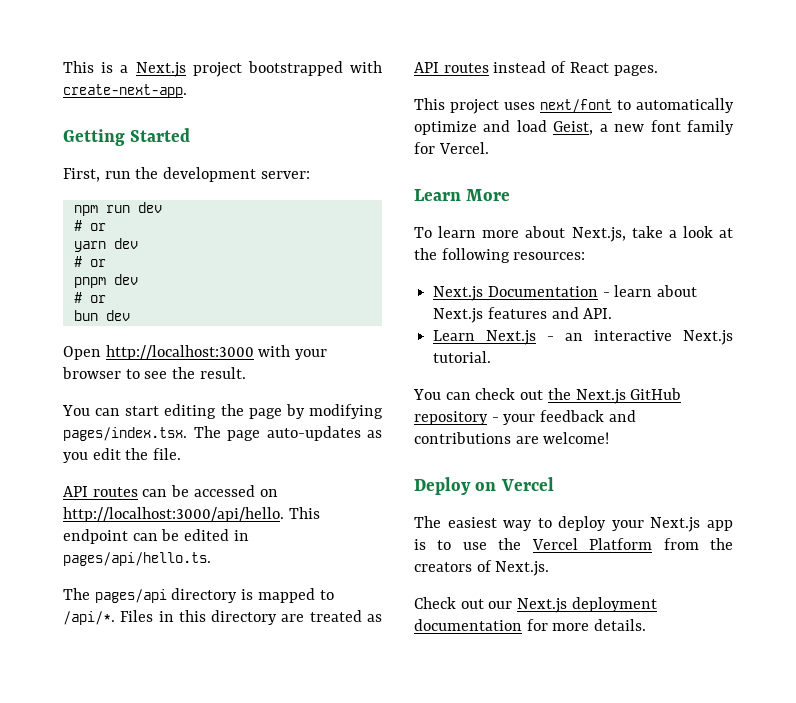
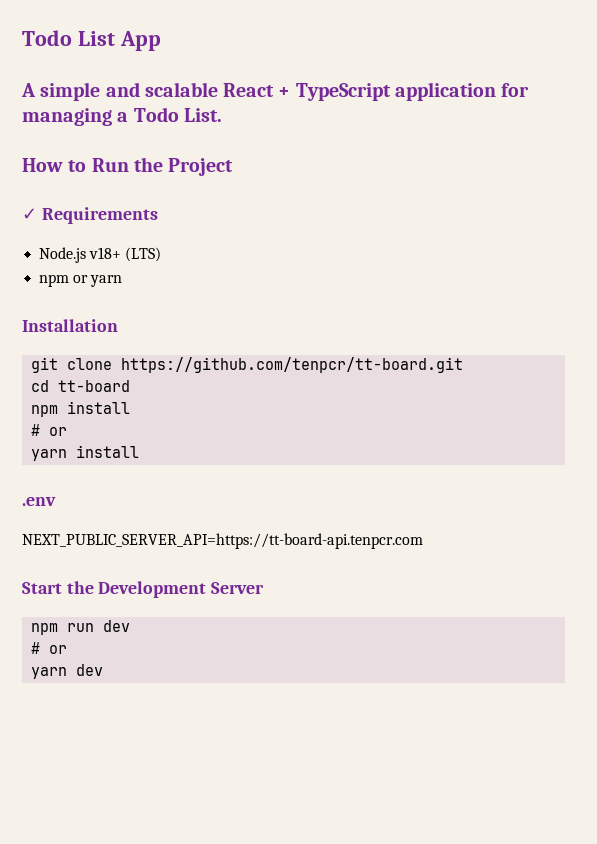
[63,61,382,77] [63,84,187,98] [63,128,191,146] [63,167,310,182] This is a Next.js project bootstrapped with create-next-app. // Getting Started // First, run the development server: -> [22,30,161,51] [21,82,530,101] [22,107,222,126] [22,157,234,176] [22,207,158,224] [39,247,162,263] [39,274,123,287] [22,319,118,332] [31,357,464,373] [31,380,131,392] [31,401,131,417] [31,424,68,436] [31,445,140,461] [22,497,56,506] [22,533,423,549] [22,581,265,598] Todo List App // A simple and scalable React + TypeScript application for managing a Todo List. // How to Run the Project // ✓ Requirements // Node.js v18+ (LTS) // npm or yarn // Installation // git clone https://github.com/tenpcr/tt-board.git // cd tt-board // npm install // # or // yarn install // .env // NEXT_PUBLIC_SERVER_API=https://tt-board-api.tenpcr.com // Start the Development Server
[73,256,106,267] [73,274,138,288] [73,292,106,303] [73,310,130,321] [63,345,328,360] [62,367,246,379] [62,404,383,419] [63,426,382,441] [63,448,182,463] [63,485,278,497] [63,507,320,522] [63,529,249,544] [63,552,211,566] [63,588,334,603] [63,610,382,625] [414,61,658,76] [414,98,734,114] [414,120,734,135] [414,142,489,154] [414,189,511,201] [414,226,733,242] [414,248,586,263] [433,285,698,301] [433,307,613,323] [433,330,733,345] [433,351,492,363] [413,388,682,404] [414,410,636,425] [414,432,610,444] [414,477,554,495] [414,516,733,532] [414,538,733,550] [414,560,550,576] [414,597,657,613] [414,619,647,631] // # or // pnpm dev // # or // bun dev // Open http://localhost:3000 with your browser to see the result. // You can start editing the page by modifying pages/index.tsx. The page auto-updates as you edit the file. // API routes can be accessed on http://localhost:3000/api/hello. This endpoint can be edited in pages/api/hello.ts. // The pages/api directory is mapped to /api/*. Files in this directory are treated as API routes instead of React pages. // This project uses next/font to automatically optimize and load Geist, a new font family for Vercel. // Learn More // To learn more about Next.js, take a look at the following resources: // Next.js Documentation - learn about Next.js features and API. // Learn Next.js - an interactive Next.js tutorial. // You can check out the Next.js GitHub repository - your feedback and contributions are welcome! // Deploy on Vercel // The easiest way to deploy your Next.js app is to use the Vercel Platform from the creators of Next.js. // Check out our Next.js deployment documentation for more details. -> (104, 670) none

